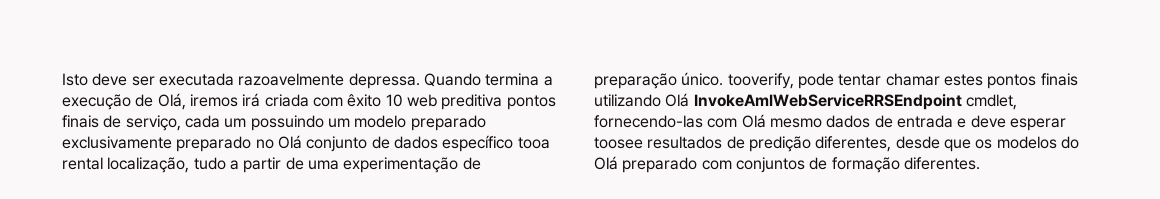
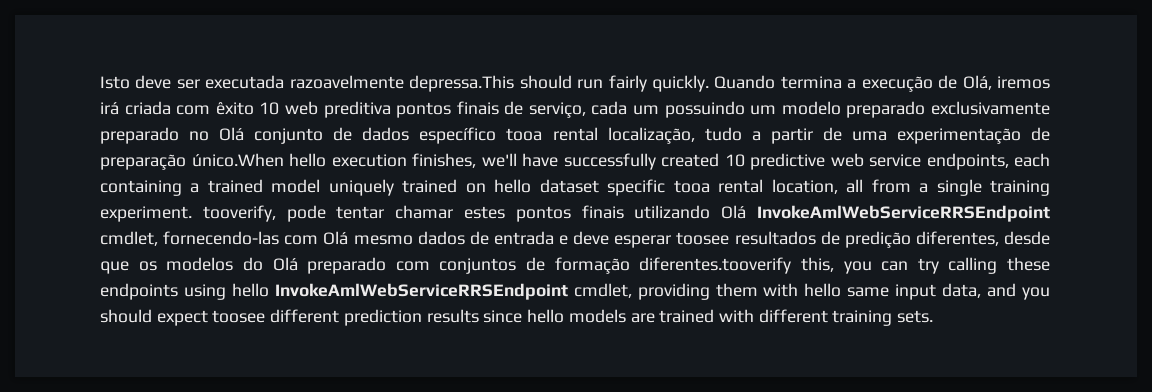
[348,73,420,89] depressa. -> [409,75,709,92] depressa.This should run fairly quickly.
[681,72,724,86] único. -> [191,153,1050,170] [100,179,1051,196] [100,206,192,222] único.When hello execution finishes, we'll have successfully created 10 predictive web service endpoints, each containing a trained model uniquely trained on hello dataset specific tooa rental location, all from a single training experiment.
[903,157,980,170] diferentes. -> [639,257,1050,274] [100,283,1050,300] [100,309,934,326] diferentes.tooverify this, you can try calling these endpoints using hello InvokeAmlWebServiceRRSEndpoint cmdlet, providing them with hello same input data, and you should expect toosee different prediction results since hello models are trained with different training sets.

